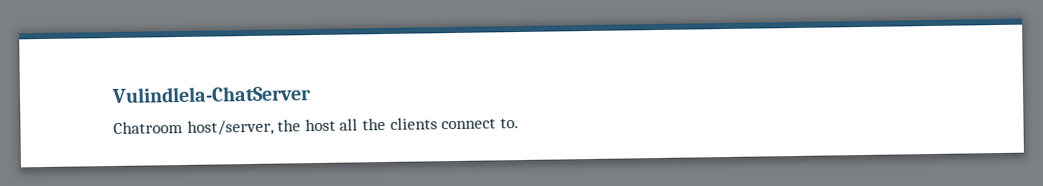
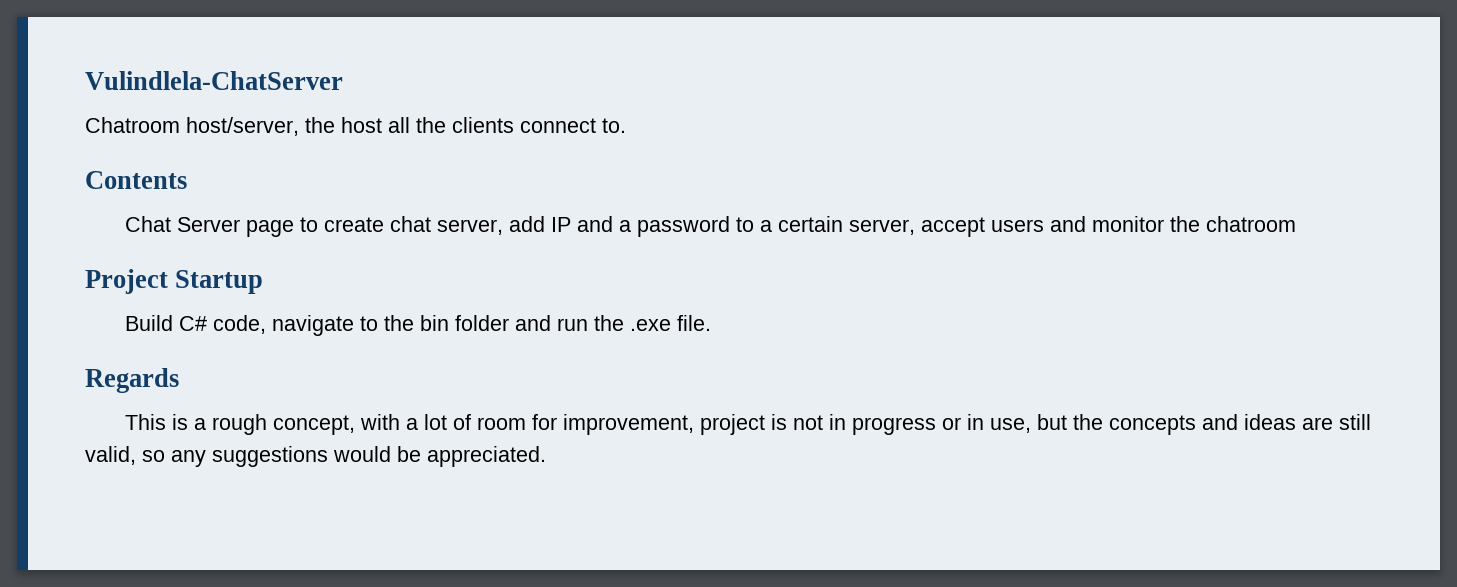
(519, 123) none -> [85,171,187,189] [124,216,1296,237] [85,269,264,294] [124,315,711,336] [85,368,179,393] [124,414,1371,435] [85,446,546,467] // Contents // Chat Server page to create chat server, add IP and a password to a certain server, accept users and monitor the chatroom // Project Startup // Build C# code, navigate to the bin folder and run the .exe file. // Regards // This is a rough concept, with a lot of room for improvement, project is not in progress or in use, but the concepts and ideas are still valid, so any suggestions would be appreciated.

